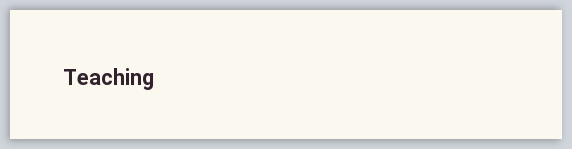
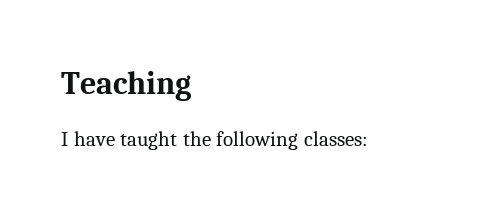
(154, 79) none -> [61,131,368,150] // I have taught the following classes:

